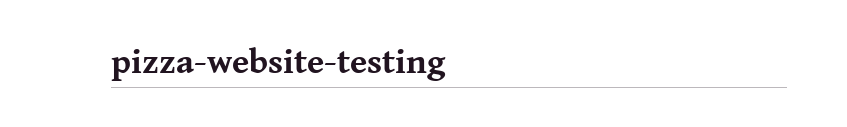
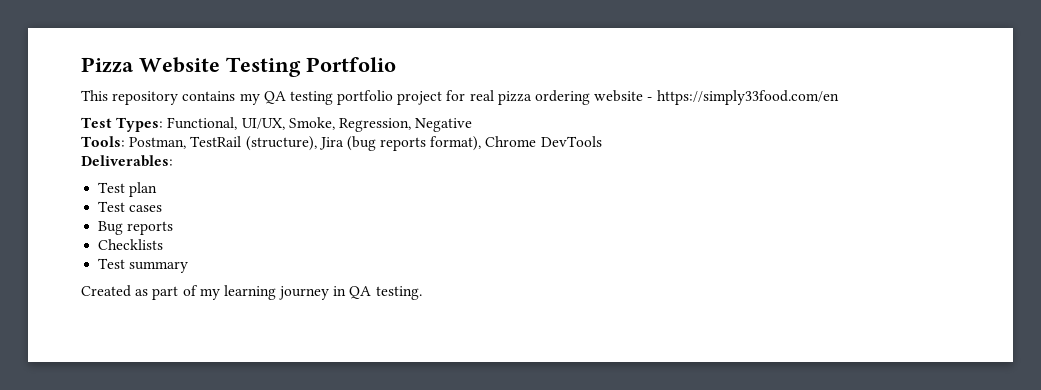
[111,47,446,81] pizza-website-testing -> [81,57,396,77] [81,90,839,105] [81,117,473,132] [81,136,602,151] [81,155,173,167] [98,182,158,197] [98,201,163,212] [98,221,174,235] [98,239,164,250] [98,258,189,273] [81,285,422,300] Pizza Website Testing Portfolio // This repository contains my QA testing portfolio project for real pizza ordering website - https://simply33food.com/en // Test Types: Functional, UI/UX, Smoke, Regression, Negative // Tools: Postman, TestRail (structure), Jira (bug reports format), Chrome DevTools // Deliverables: // Test plan // Test cases // Bug reports // Checklists // Test summary // Created as part of my learning journey in QA testing.

